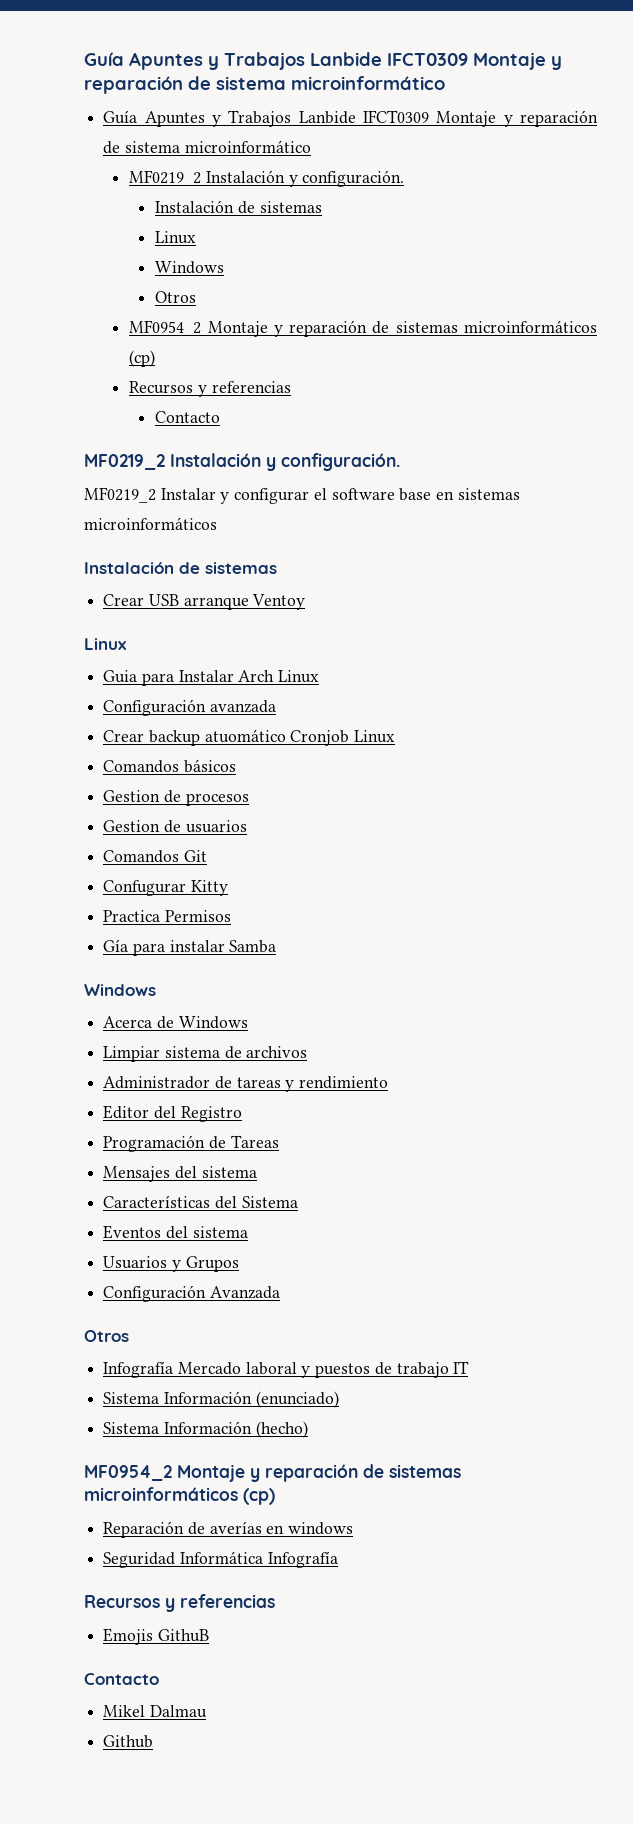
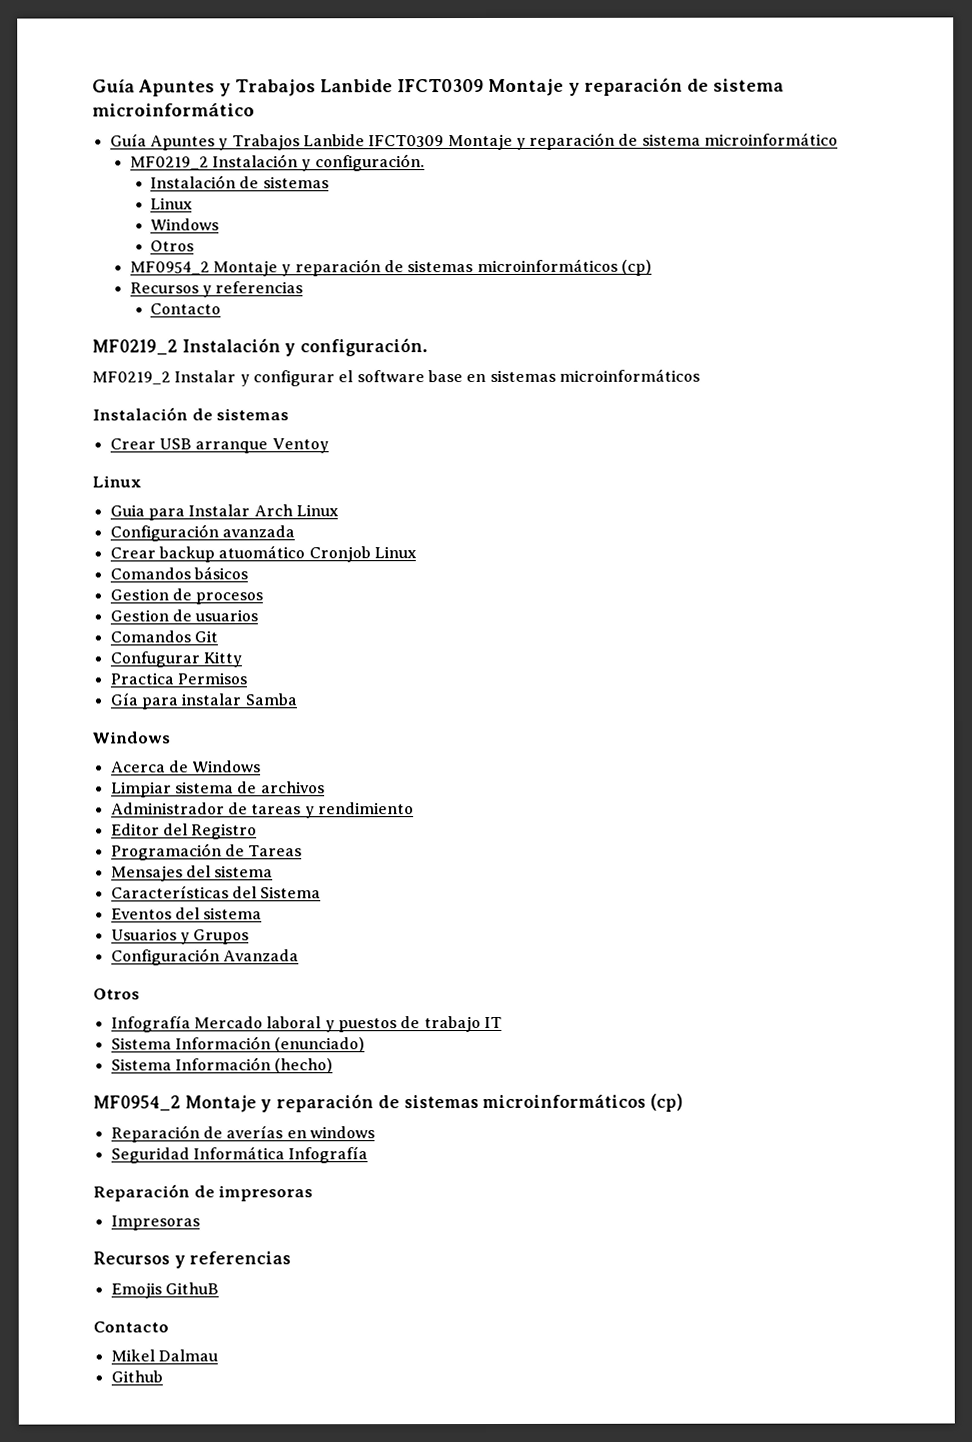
(338, 1559) none -> [93,1184,314,1202] [110,1215,200,1231] // Reparación de impresoras // Impresoras

